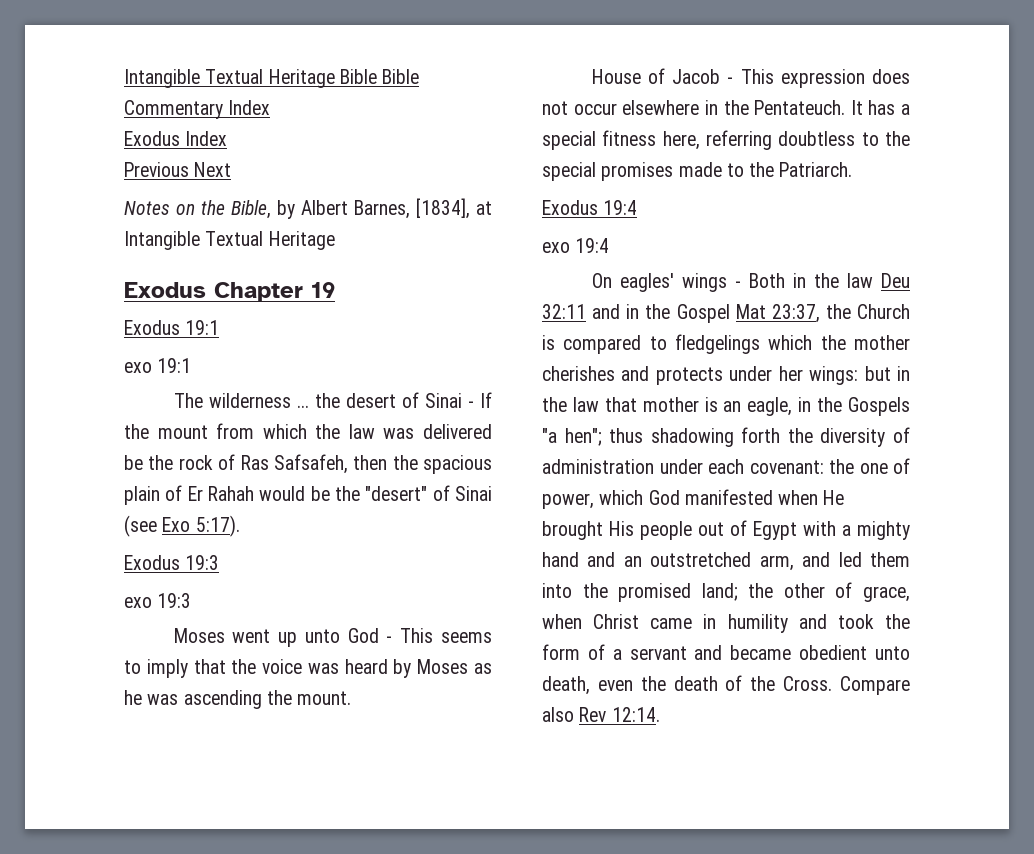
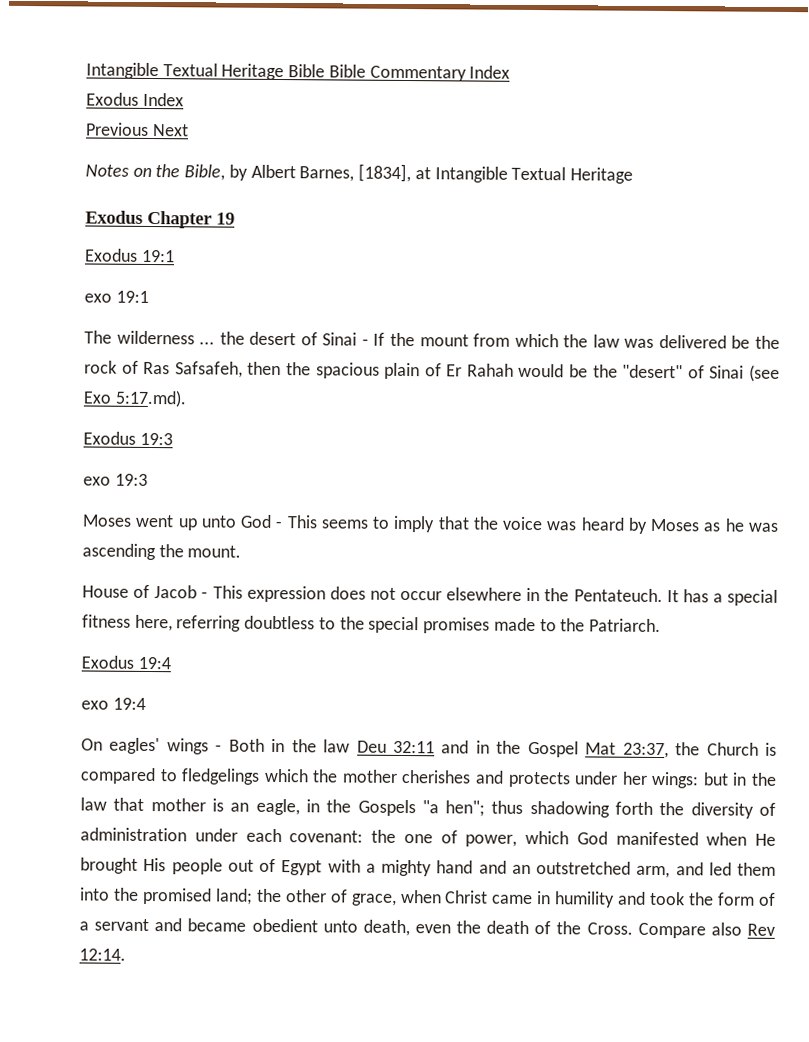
[195,515,240,537] 5:17). -> [114,389,187,408] 5:17.md).

